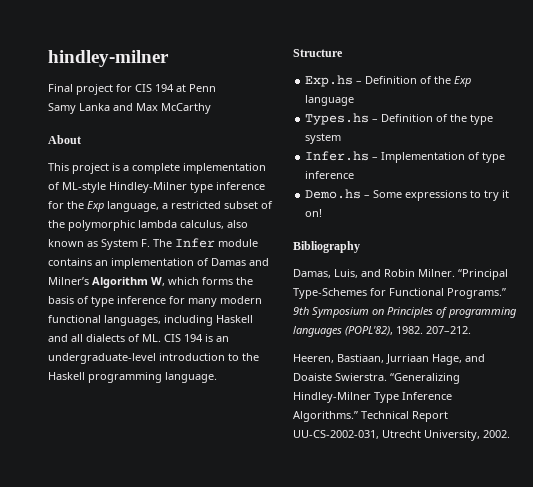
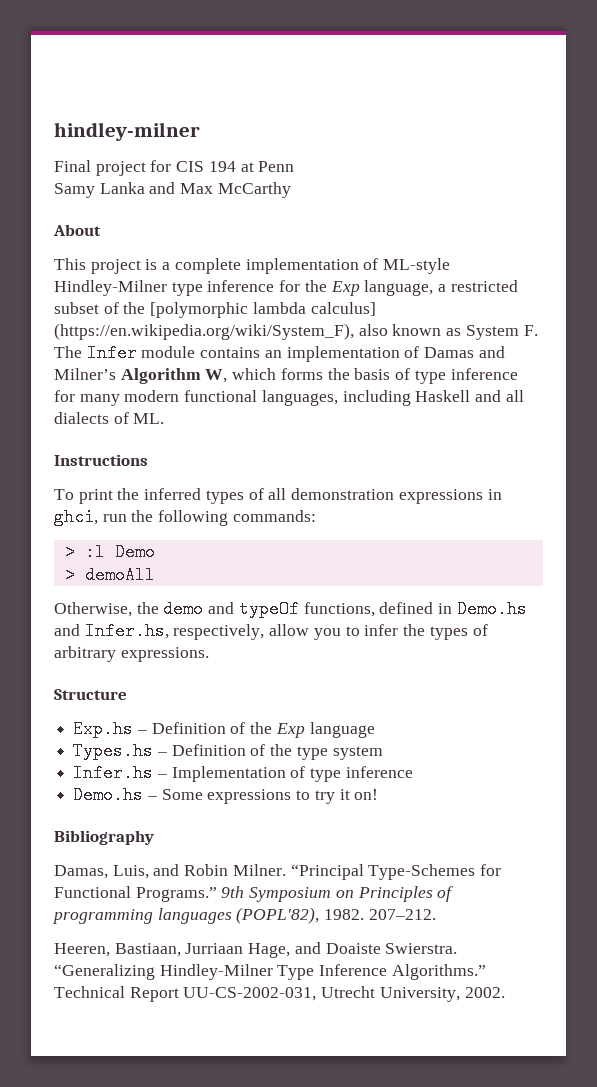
[68,220,224,231] polymorphic lambda calculus, -> [150,302,376,318] [54,323,354,340] [polymorphic lambda calculus] (https://en.wikipedia.org/wiki/System_F),
[164,334,229,342] [48,353,259,364] [48,372,217,383] CIS 194 is an undergraduate-level introduction to the Haskell programming language. -> [54,454,148,466] [54,488,502,504] [54,508,316,526] [64,543,155,561] [64,566,155,584] [54,600,527,618] [54,622,488,640] [54,646,209,662] // Instructions // To print the inferred types of all demonstration expressions in ghci, run the following commands: // > :l Demo // > demoAll // Otherwise, the demo and typeOf functions, defined in Demo.hs and Infer.hs, respectively, allow you to infer the types of arbitrary expressions.

